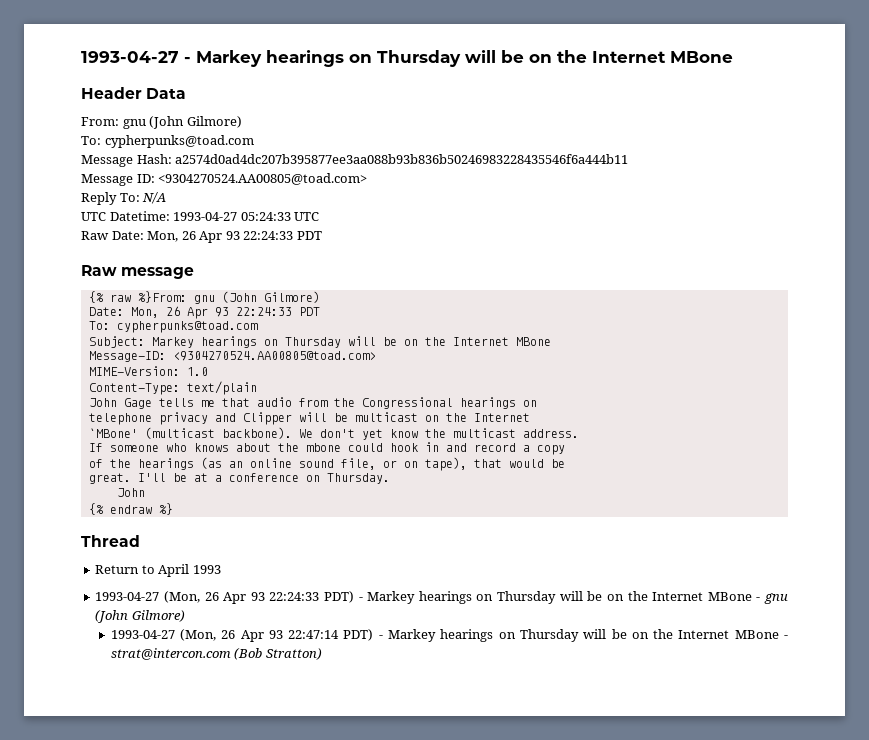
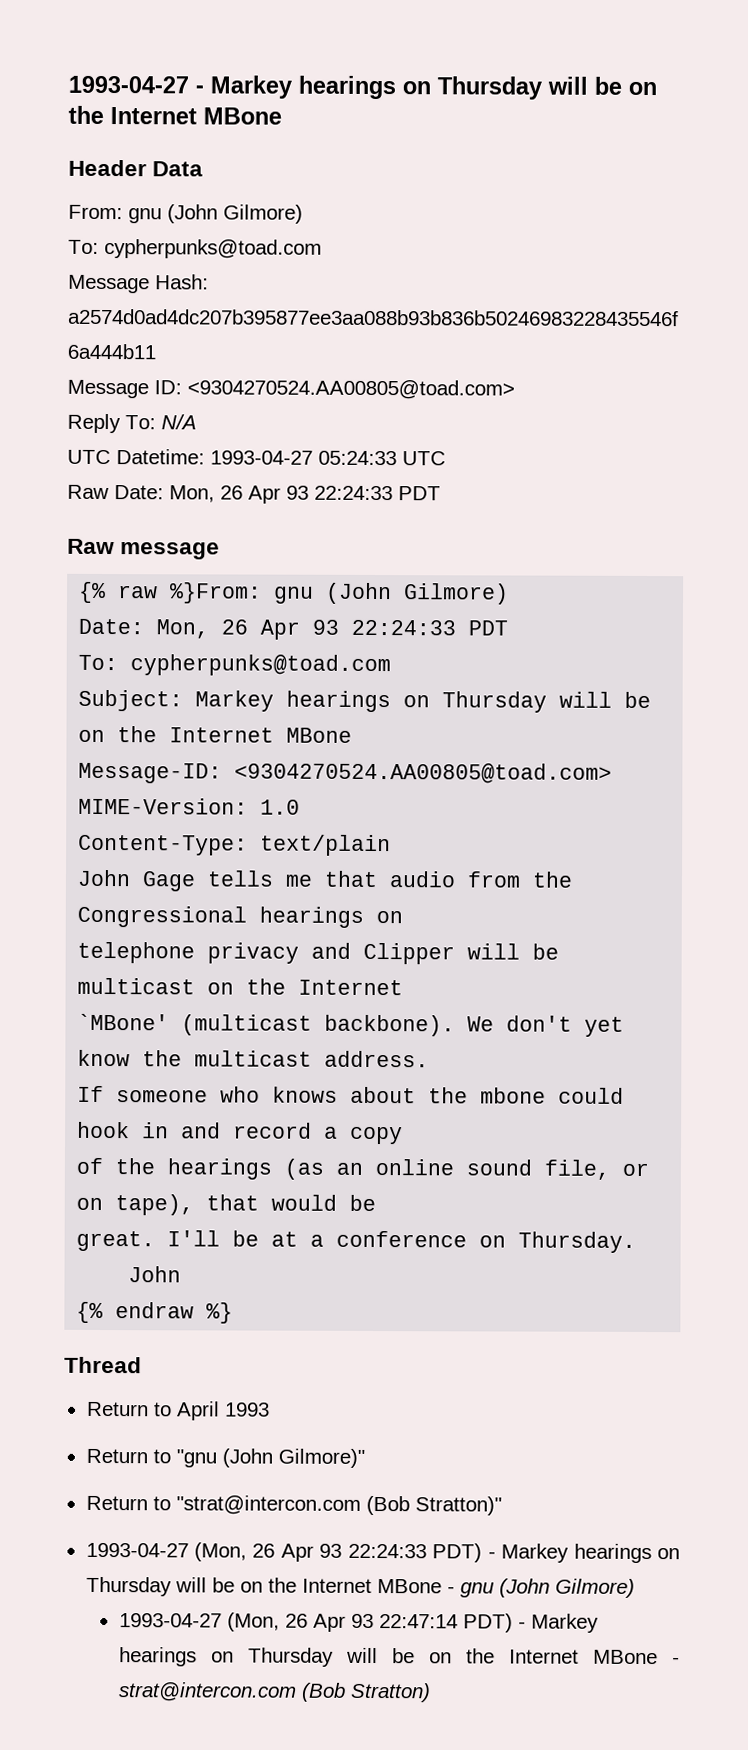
(221, 569) none -> [85,1448,365,1468] [85,1495,502,1516] // Return to "gnu (John Gilmore)" // Return to "strat@intercon.com (Bob Stratton)"

